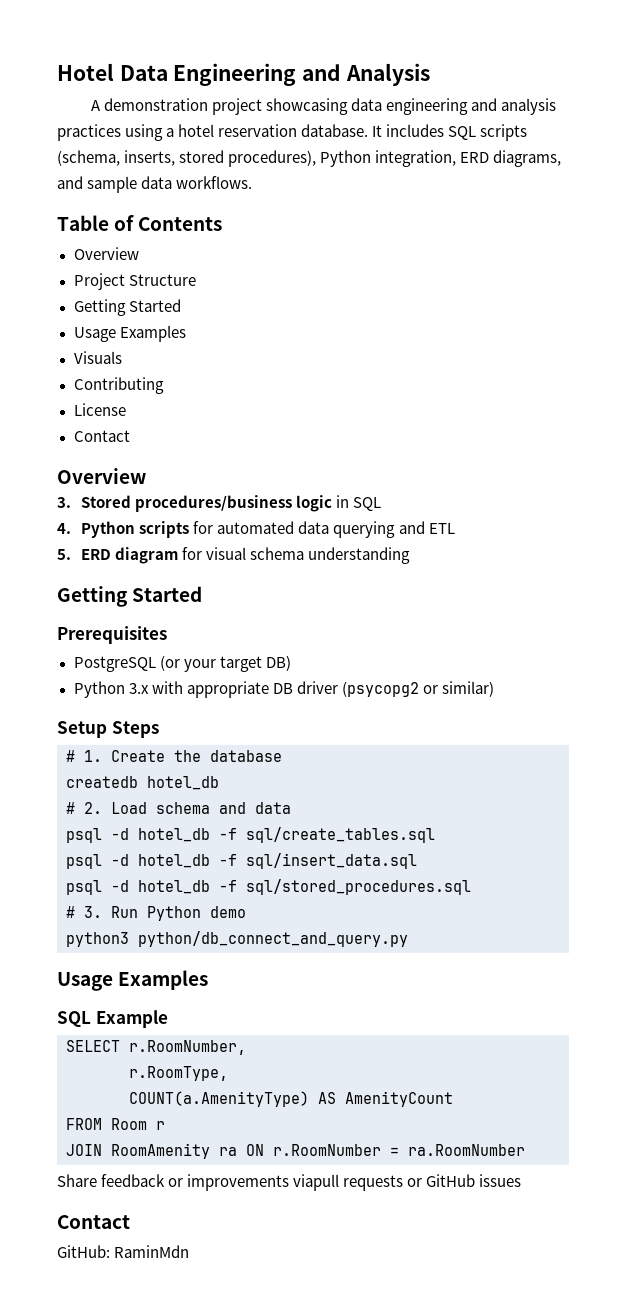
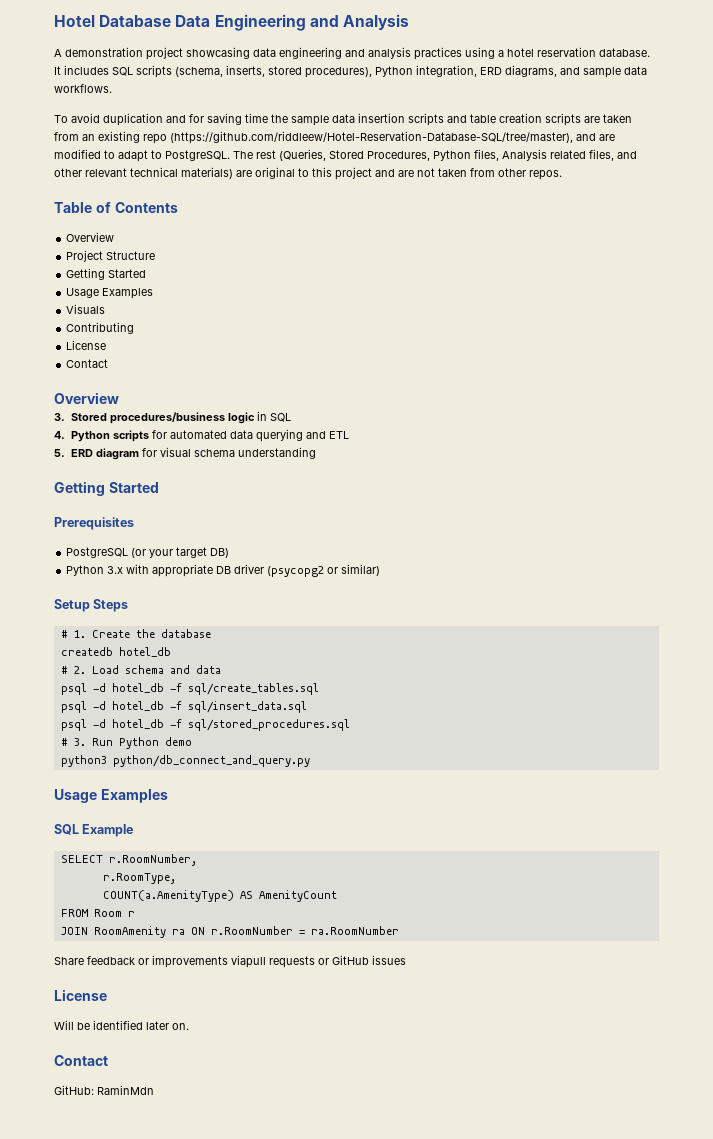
(114, 72) none -> [99,15,172,27] Database
(253, 182) none -> [54,113,632,126] [54,131,615,144] [54,149,637,162] [54,167,562,180] // To avoid duplication and for saving time the sample data insertion scripts and table creation scripts are taken from an existing repo (https://github.com/riddleew/Hotel-Reservation-Database-SQL/tree/master), and are modified to adapt to PostgreSQL. The rest (Queries, Stored Procedures, Python files, Analysis related files, and other relevant technical materials) are original to this project and are not taken from other repos.
(522, 1180) none -> [54,989,107,1001] [54,1020,189,1030] // License // Will be identified later on.

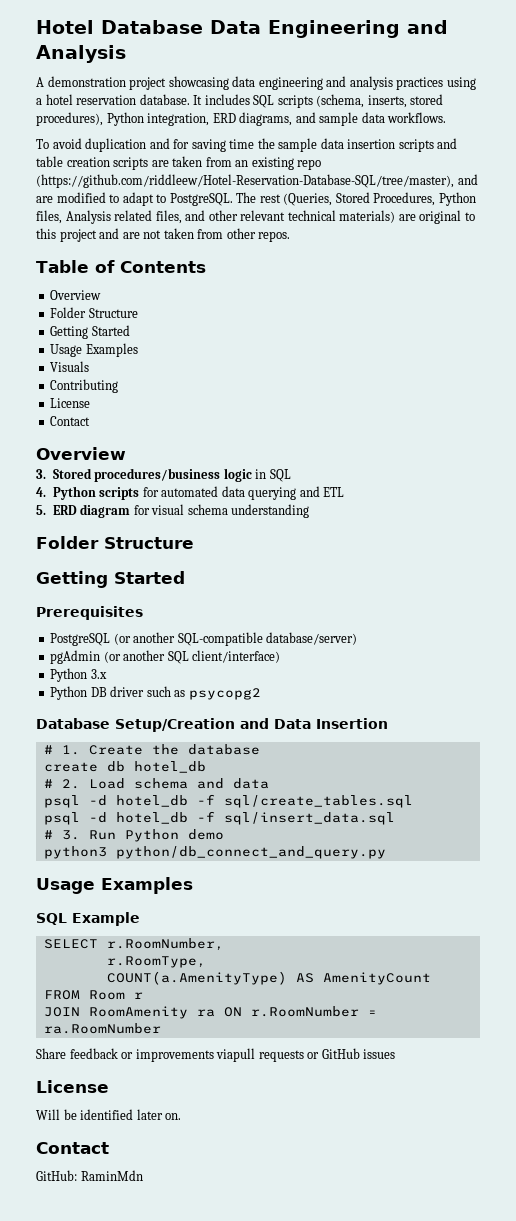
[66,250,104,262] Project -> [50,307,87,318] Folder
(316, 453) none -> [36,536,194,549] // Folder Structure
[149,547,230,558] [66,564,381,577] [54,599,129,612] your target DB) // Python 3.x with appropriate DB driver (psycopg2 or similar) // Setup Steps -> [133,632,358,646] [50,650,281,664] [50,668,107,682] [50,686,261,700] [36,718,388,732] another SQL-compatible database/server) // pgAdmin (or another SQL client/interface) // Python 3.x // Python DB driver such as psycopg2 // Database Setup/Creation and Data Insertion
[60,647,113,656] createdb -> [43,761,125,772] create db
[60,719,350,731] // psql -d hotel_db -f sql/stored_procedures.sql -> (395, 818) none

